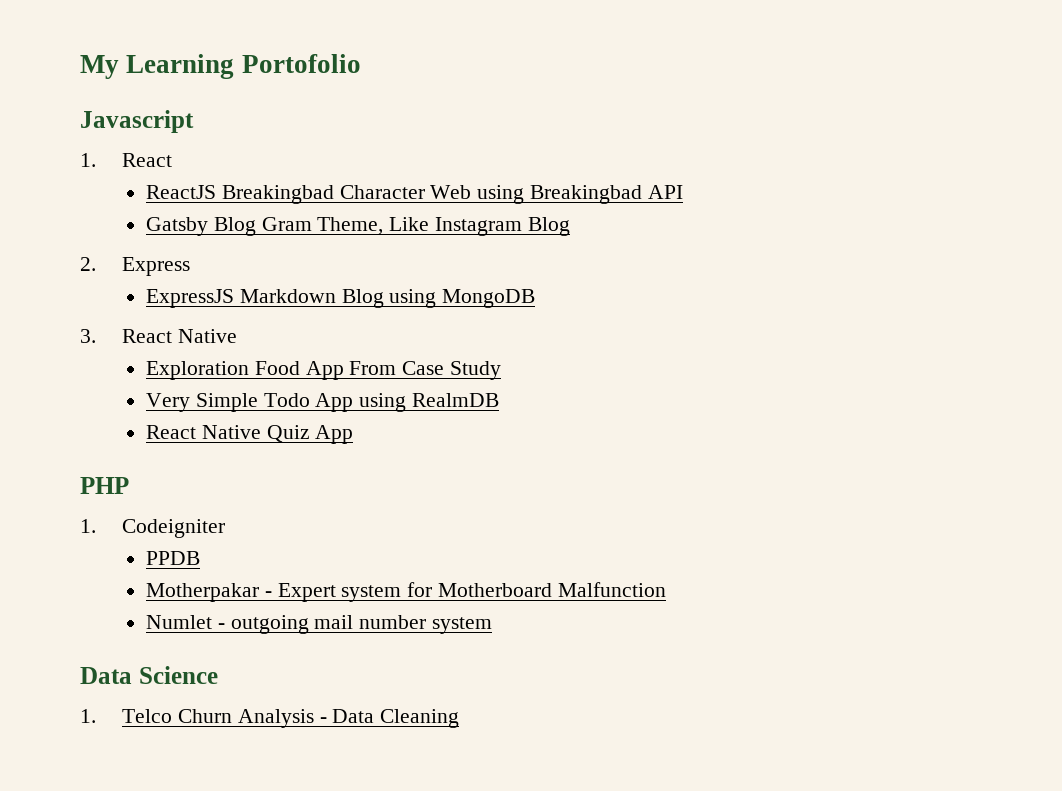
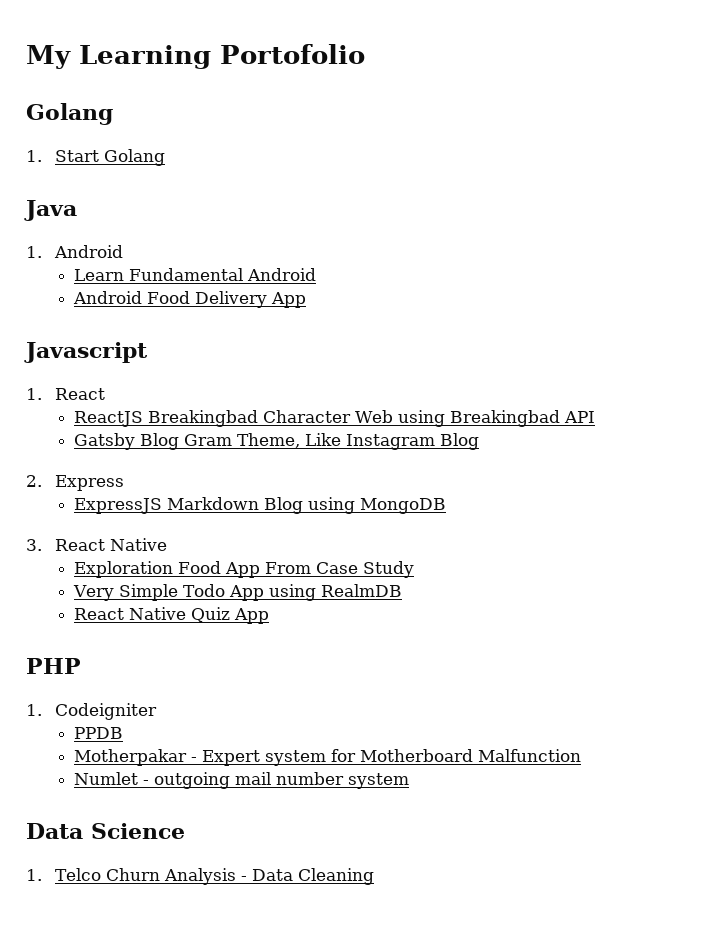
(361, 63) none -> [26,103,113,125] [26,149,166,166] [24,200,77,221] [26,245,124,258] [73,268,316,281] [72,291,306,308] // Golang // 1. Start Golang // Java // 1. Android // Learn Fundamental Android // Android Food Delivery App

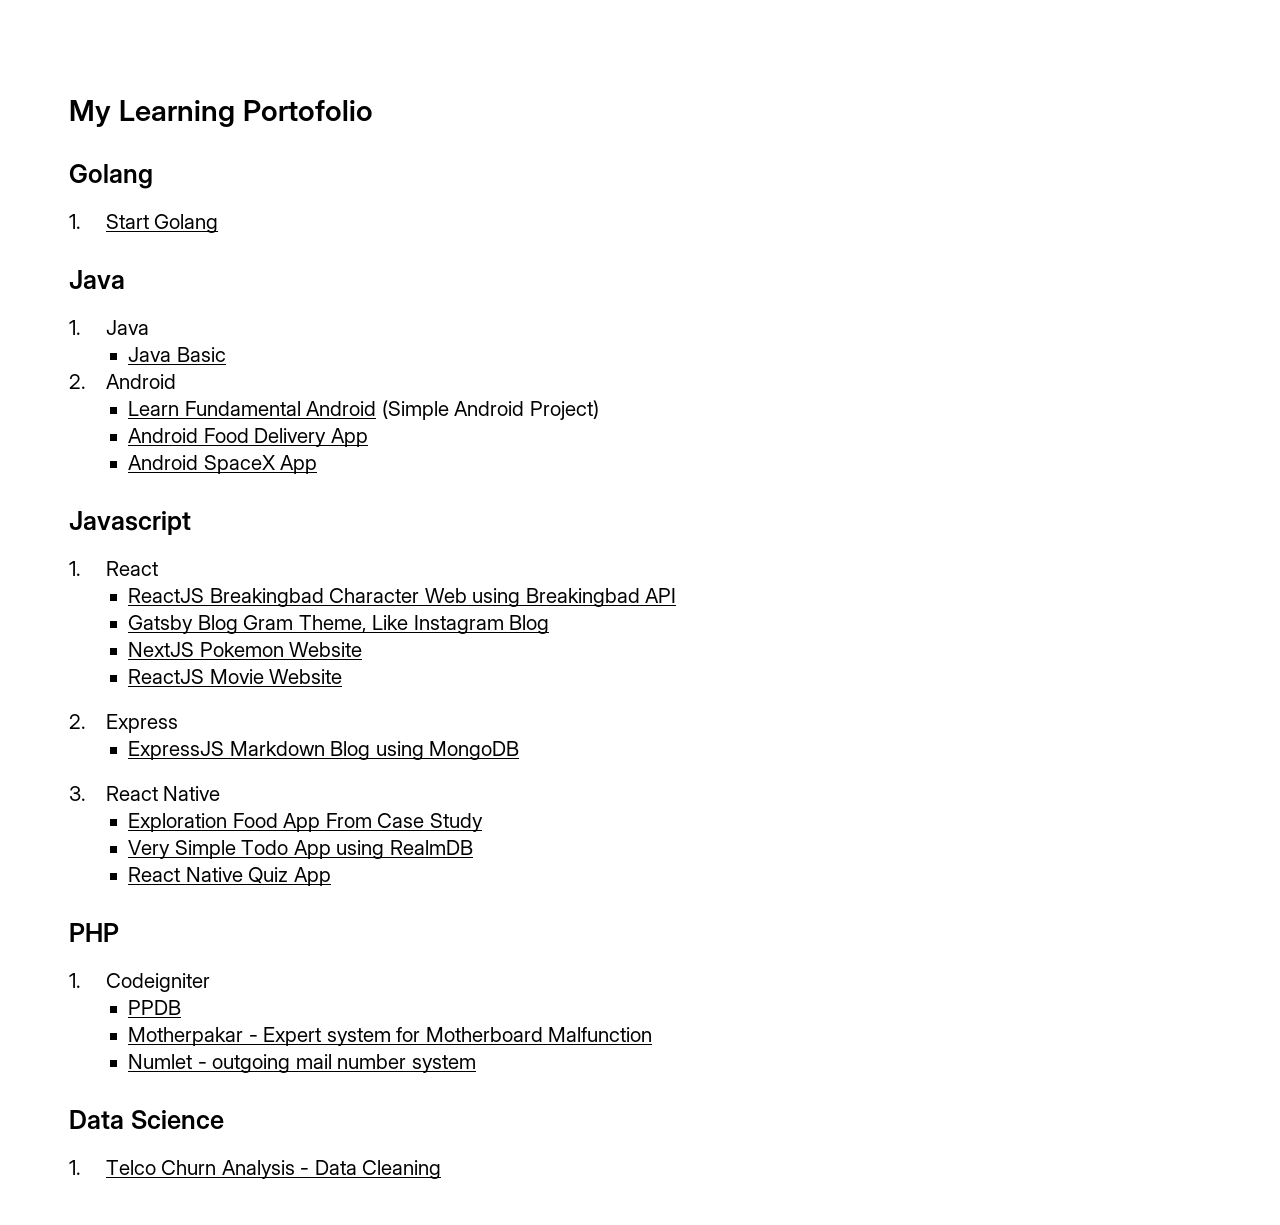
(42, 252) none -> [105,320,149,335] [128,347,226,362] [69,374,86,389] Java // Java Basic // 2.
(316, 274) none -> [381,400,599,420] (Simple Android Project)
(306, 300) none -> [128,455,318,474] // Android SpaceX App
(479, 441) none -> [128,642,363,657] [128,669,343,684] // NextJS Pokemon Website // ReactJS Movie Website

